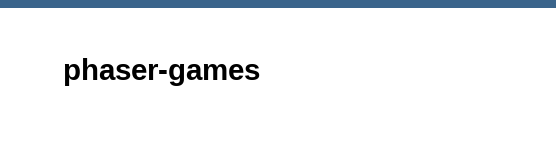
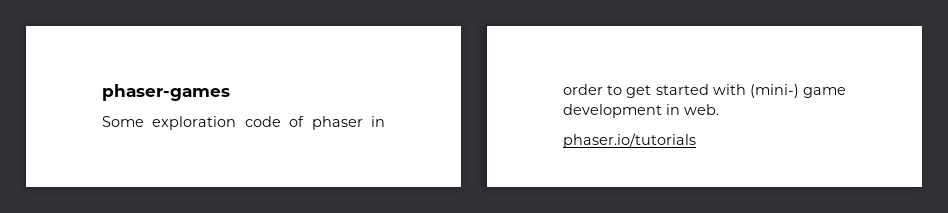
(260, 72) none -> [102,116,385,130] [563,84,846,98] [563,104,719,118] [563,133,696,148] // Some exploration code of phaser in order to get started with (mini-) game development in web. // phaser.io/tutorials

